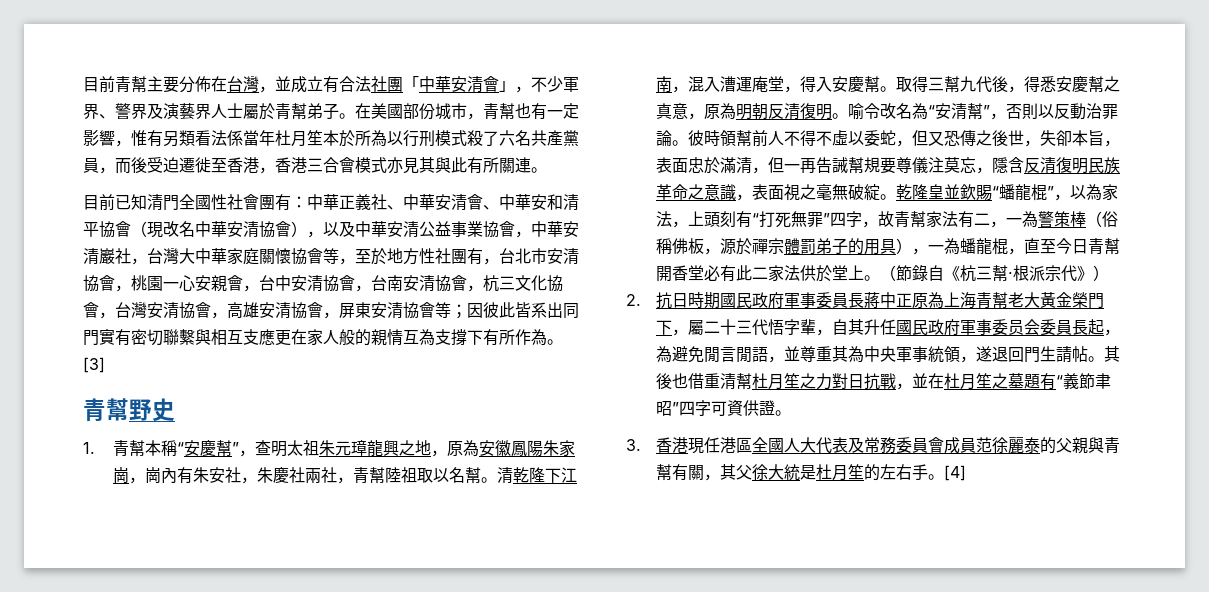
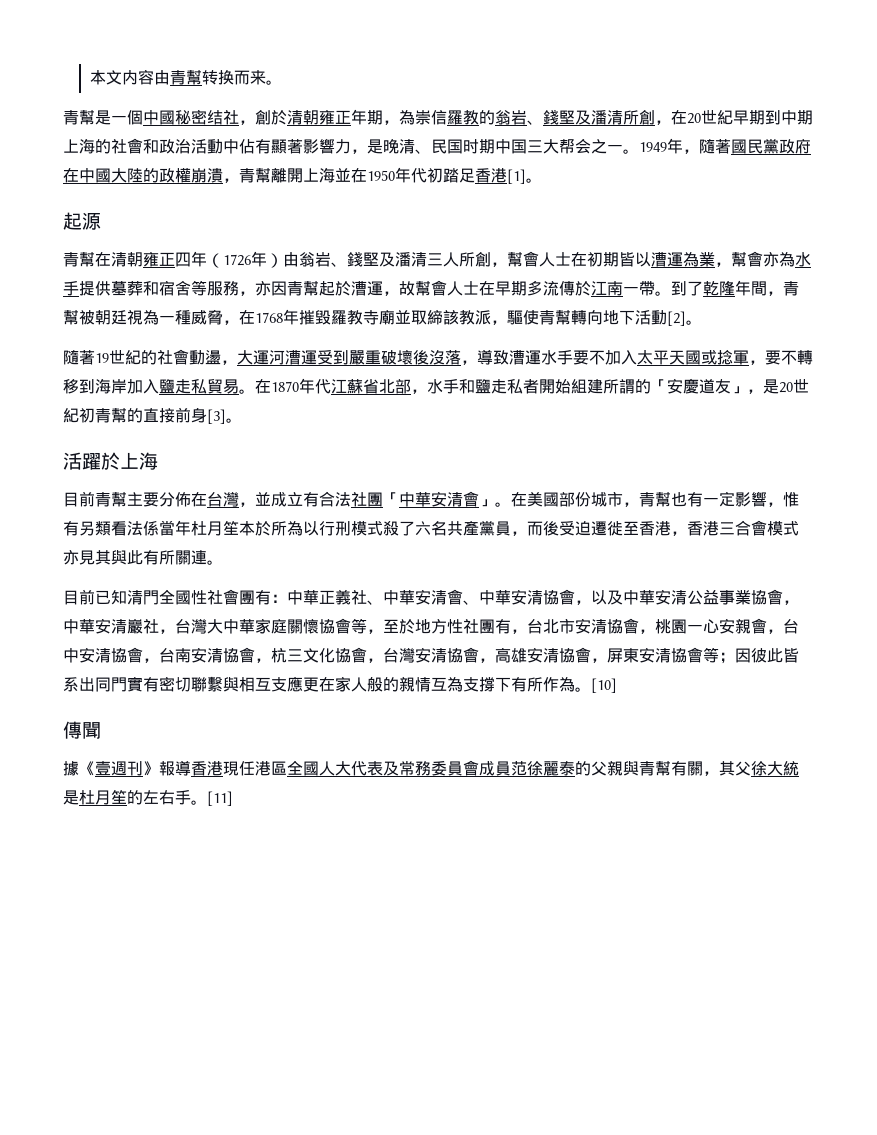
(83, 84) none -> [89,69,282,85] [63,109,813,125] [63,138,811,154] [63,167,542,184] [63,212,101,230] [63,251,811,268] [63,280,799,296] [63,309,702,326] [63,349,813,365] [63,378,809,394] [63,407,242,424] [63,452,158,470] 本文内容由青幫转换而来。 // 青幫是一個中國秘密结社，創於清朝雍正年期，為崇信羅教的翁岩、錢堅及潘清所創，在20世紀早期到中期上海的社會和政治活動中佔有顯著影響力，是晚清、民国时期中国三大帮会之一。1949年，隨著國民黨政府在中國大陸的政權崩潰，青幫離開上海並在1950年代初踏足香港[1]。 // 起源 // 青幫在清朝雍正四年（1726年）由翁岩、錢堅及潘清三人所創，幫會人士在初期皆以漕運為業，幫會亦為水手提供墓葬和宿舍等服務，亦因青幫起於漕運，故幫會人士在早期多流傳於江南一帶。到了乾隆年間，青幫被朝廷視為一種威脅，在1768年摧毀羅教寺廟並取締該教派，驅使青幫轉向地下活動[2]。 // 隨著19世紀的社會動盪，大運河漕運受到嚴重破壞後沒落，導致漕運水手要不加入太平天國或捻軍，要不轉移到海岸加入鹽走私貿易。在1870年代江蘇省北部，水手和鹽走私者開始組建所謂的「安慶道友」，是20世紀初青幫的直接前身[3]。 // 活躍於上海 //
[515,76,579,93] [83,103,339,120] ，不少軍界、警界及演藝界人士屬於青幫弟子 -> (495, 503) none
[547,194,579,211] [83,221,307,238] 和清平協會（現改名中華安清協會） -> [527,589,575,605] 清協會
[83,357,105,373] [83,398,175,422] [83,440,576,457] [113,467,578,484] [656,76,1121,93] [656,102,1119,120] [656,130,1121,147] [656,157,1121,174] [656,184,1119,201] [656,211,1119,228] [656,238,1121,255] [656,265,1110,282] [626,292,1105,309] [656,319,1121,336] [656,346,1121,363] [656,373,1112,390] [656,400,792,416] [626,439,641,451] [3] // 青幫野史 // 1.青幫本稱“安慶幫”，查明太祖朱元璋龍興之地，原為安徽鳳陽朱家崗，崗內有朱安社，朱慶社兩社，青幫陸祖取以名幫。清乾隆下江南，混入漕運庵堂，得入安慶幫。取得三幫九代後，得悉安慶幫之真意，原為明朝反清復明。喻令改名為“安清幫”，否則以反動治罪論。彼時領幫前人不得不虛以委蛇，但又恐傳之後世，失卻本旨，表面忠於滿清，但一再告誡幫規要尊儀注莫忘，隱含反清復明民族革命之意識，表面視之毫無破綻。乾隆皇並欽賜“蟠龍棍”，以為家法，上頭刻有“打死無罪”四字，故青幫家法有二，一為警策棒（俗稱佛板，源於禪宗體罰弟子的用具），一為蟠龍棍，直至今日青幫開香堂必有此二家法供於堂上。（節錄自《杭三幫·根派宗代》） // 2.抗日時期國民政府軍事委員長蔣中正原為上海青幫老大黃金榮門下，屬二十三代悟字輩，自其升任國民政府軍事委员会委員長起，為避免閒言閒語，並尊重其為中央軍事統領，遂退回門生請帖。其後也借重清幫杜月笙之力對日抗戰，並在杜月笙之墓題有“義節聿昭”四字可資供證。 // 3. -> [591,678,617,693] [63,721,101,739] [63,760,191,776] [10] // 傳聞 // 據《壹週刊》報導
[944,465,967,481] [4] -> [207,791,233,806] [11]

